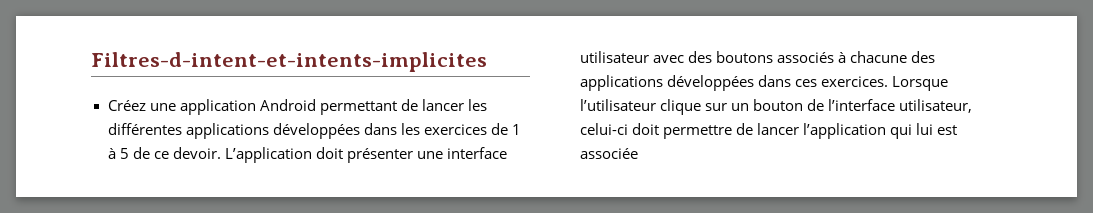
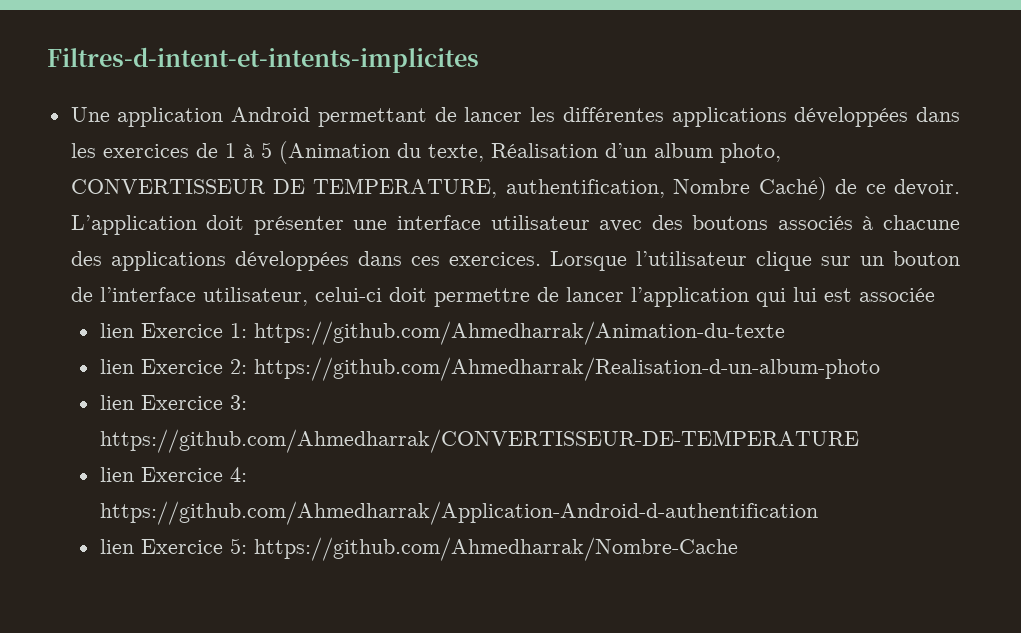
[107,100,176,111] Créez une -> [70,107,110,122] Une
(129, 153) none -> [278,141,781,164] [70,177,827,200] (Animation du texte, Réalisation d’un album photo, CONVERTISSEUR DE TEMPERATURE, authentification, Nombre Caché)
(638, 153) none -> [99,321,785,345] [99,357,880,381] [99,395,247,410] [99,429,859,453] [99,467,247,482] [99,501,818,525] [99,537,738,561] // lien Exercice 1: https://github.com/Ahmedharrak/Animation-du-texte // lien Exercice 2: https://github.com/Ahmedharrak/Realisation-d-un-album-photo // lien Exercice 3: https://github.com/Ahmedharrak/CONVERTISSEUR-DE-TEMPERATURE // lien Exercice 4: https://github.com/Ahmedharrak/Application-Android-d-authentification // lien Exercice 5: https://github.com/Ahmedharrak/Nombre-Cache

